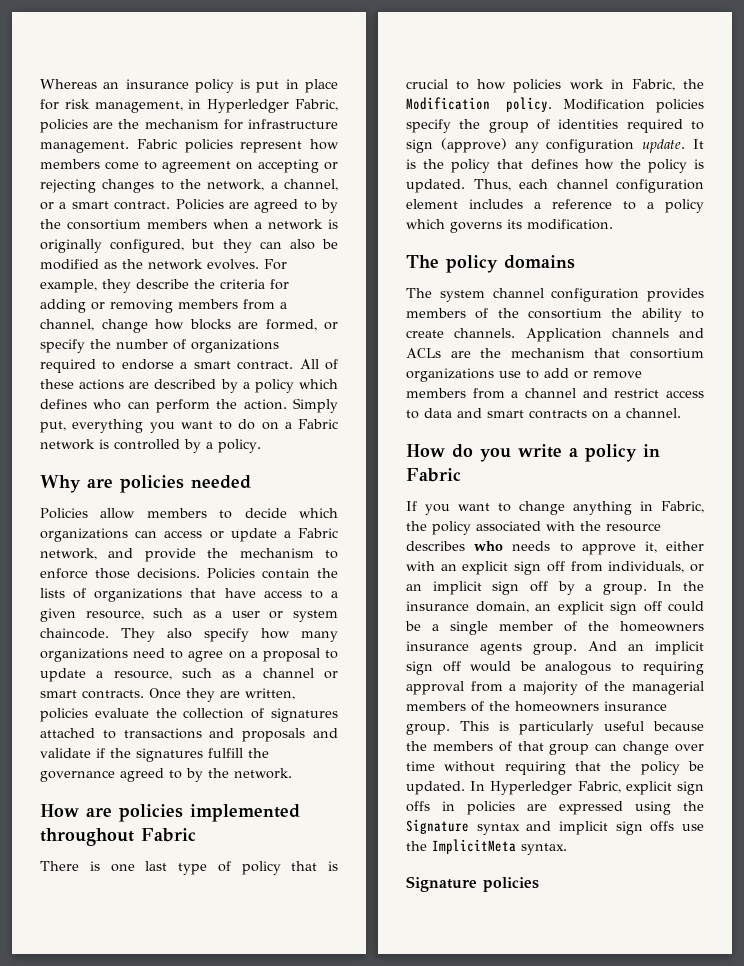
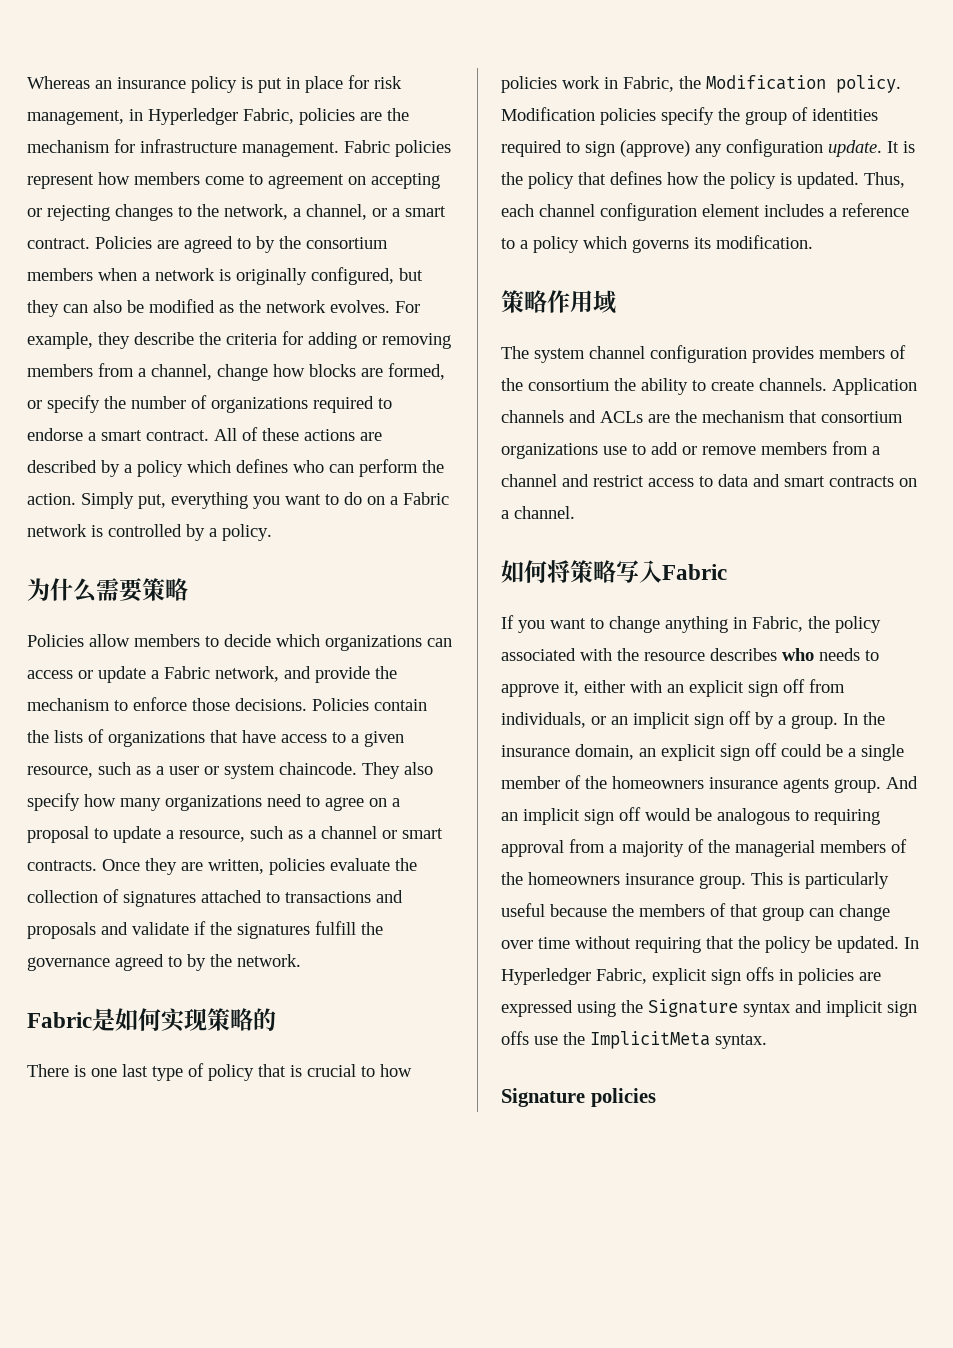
[40,475,251,493] Why are policies needed -> [27,578,188,603] 为什么需要策略
[40,804,300,822] [40,828,196,846] How are policies implemented throughout Fabric -> [27,1008,276,1032] Fabric是如何实现策略的
[406,255,575,273] The policy domains -> [501,290,616,314] 策略作用域
[406,444,660,462] How do you write a policy in -> [501,560,662,583] 如何将策略写入

